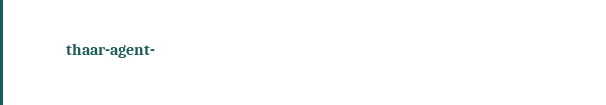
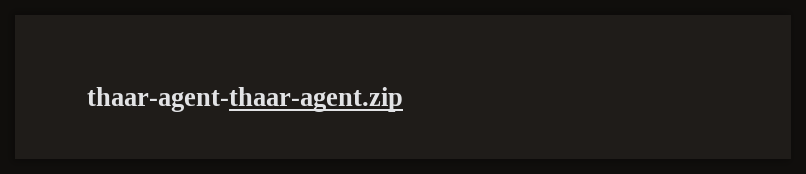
[66,43,155,58] thaar-agent- -> [87,87,403,112] thaar-agent-thaar-agent.zip

